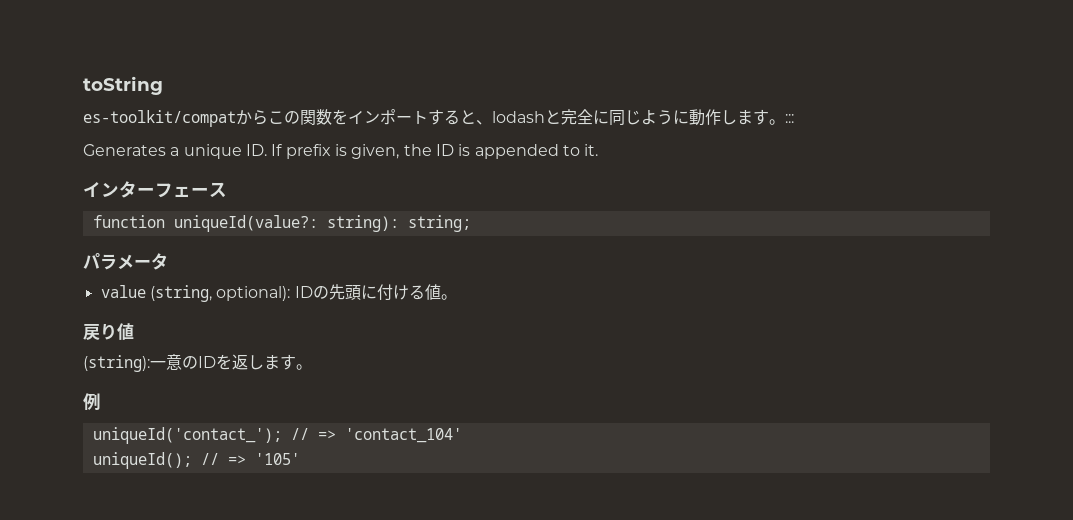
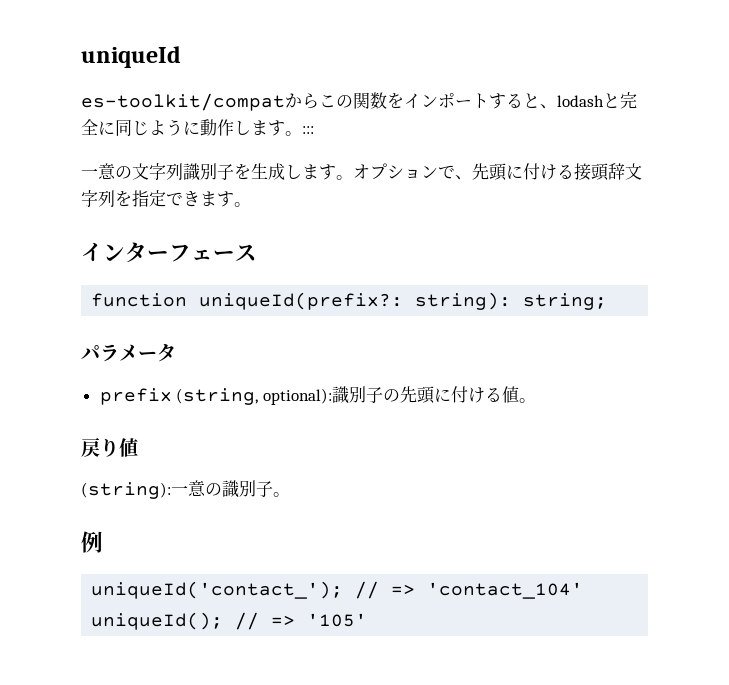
[83,76,163,95] toString -> [81,46,181,68] uniqueId
[83,144,599,159] Generates a unique ID. If prefix is given, the ID is appended to it. -> [81,163,642,181] [81,190,251,207] 一意の文字列識別子を生成します。オプションで、先頭に付ける接頭辞文字列を指定できます。
[173,215,318,232] uniqueId(value?: -> [199,292,404,310] uniqueId(prefix?:
[100,285,146,298] value -> [99,388,172,405] prefix
[294,286,313,298] ID -> [331,386,383,404] 識別子
[198,354,296,370] IDを返します -> [222,480,273,498] 識別子

